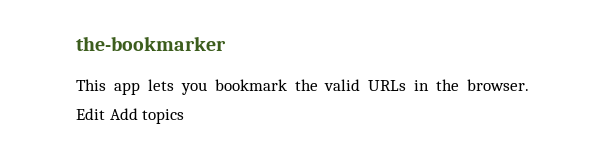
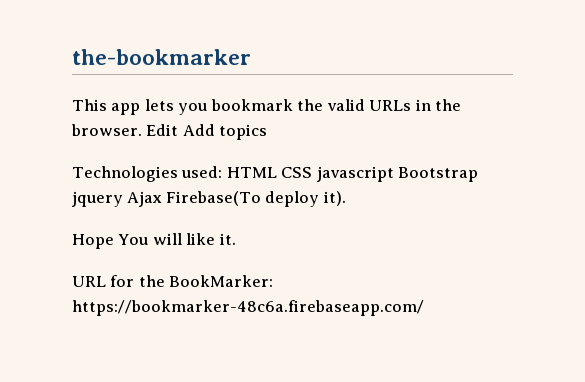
(185, 116) none -> [72,166,479,182] [72,191,346,207] [72,233,236,249] [72,275,274,287] [72,300,424,316] // Technologies used: HTML CSS javascript Bootstrap jquery Ajax Firebase(To deploy it). // Hope You will like it. // URL for the BookMarker: https://bookmarker-48c6a.firebaseapp.com/

